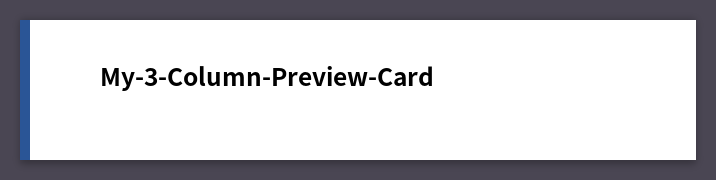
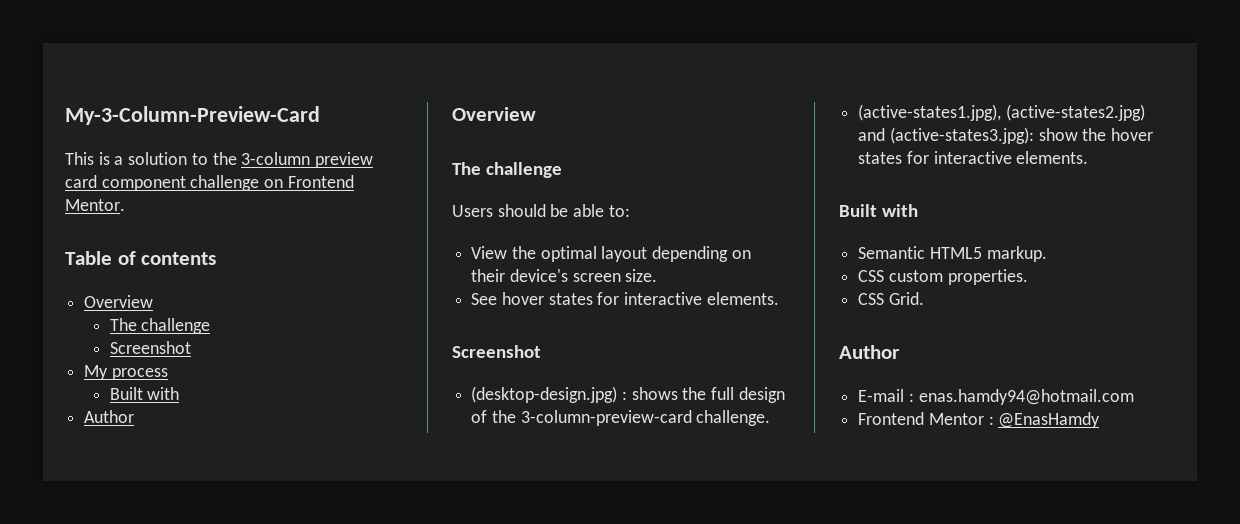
(434, 78) none -> [65,152,374,168] [65,175,354,191] [65,199,125,211] [65,251,217,265] [84,295,154,308] [109,318,211,334] [109,341,191,354] [84,365,168,380] [109,387,180,400] [84,410,135,423] [452,107,536,121] [452,162,563,178] [452,204,630,217] [471,246,751,262] [471,269,658,282] [471,292,779,305] [452,345,541,358] [471,386,785,403] [471,410,771,426] [858,104,1145,121] [858,127,1154,144] [858,151,1089,164] [839,204,919,217] [858,246,1047,262] [858,269,1028,285] [858,292,924,305] [839,345,900,359] [858,389,1134,405] [858,412,1101,428] // This is a solution to the 3-column preview card component challenge on Frontend Mentor. // Table of contents // Overview // The challenge // Screenshot // My process // Built with // Author // Overview // The challenge // Users should be able to: // View the optimal layout depending on their device's screen size. // See hover states for interactive elements. // Screenshot // (desktop-design.jpg) : shows the full design of the 3-column-preview-card challenge. // (active-states1.jpg), (active-states2.jpg) and (active-states3.jpg): show the hover states for interactive elements. // Built with // Semantic HTML5 markup. // CSS custom properties. // CSS Grid. // Author // E-mail : enas.hamdy94@hotmail.com // Frontend Mentor : @EnasHamdy

